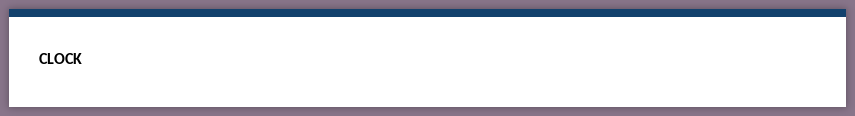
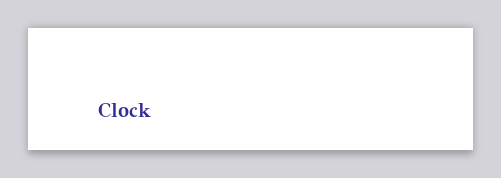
[39,53,82,64] CLOCK -> [98,102,151,118] Clock

